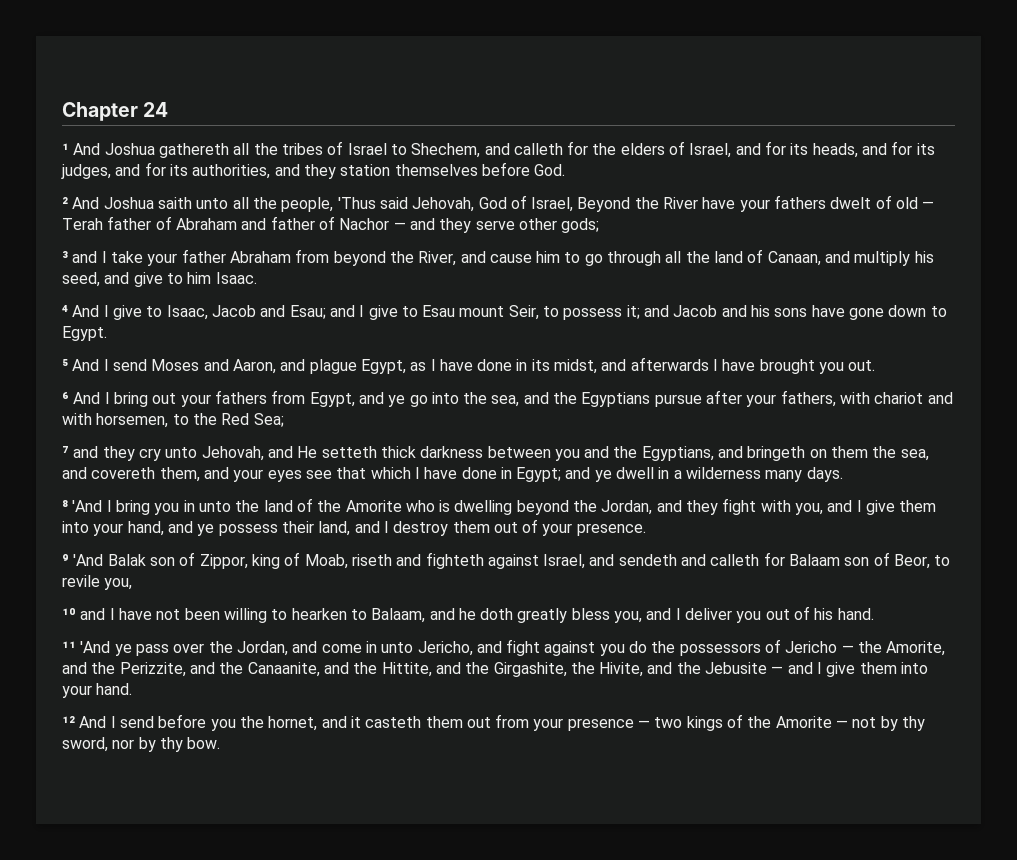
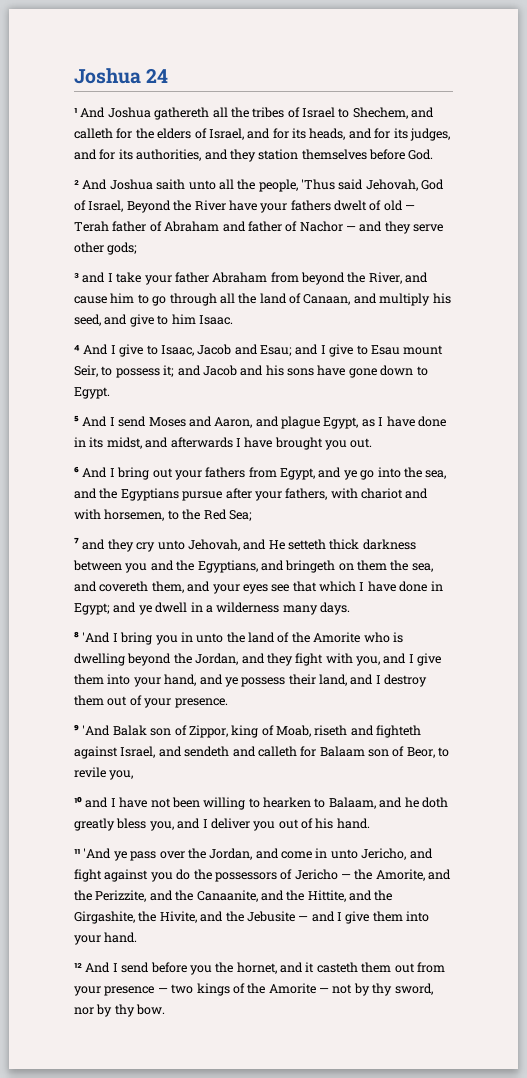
[62,102,138,121] Chapter -> [74,68,141,84] Joshua

